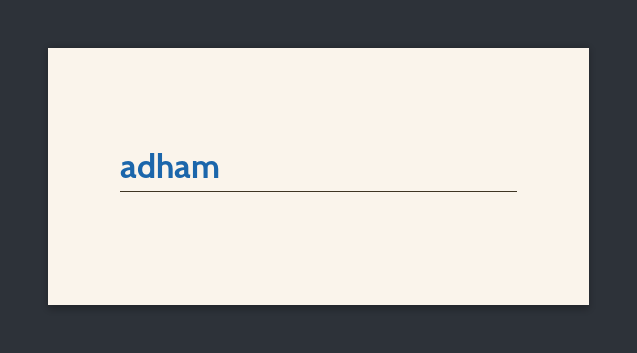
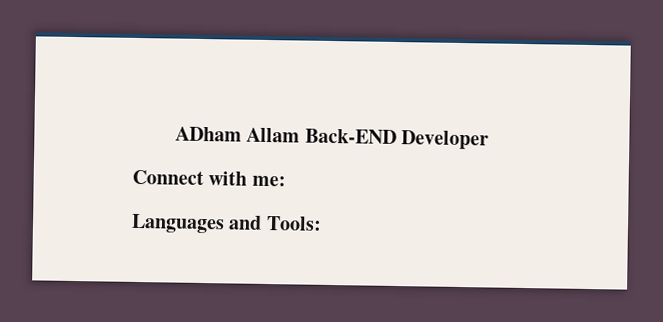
[120,153,220,178] adham -> [174,126,490,150] [132,169,286,187] [131,213,322,234] ADham Allam Back-END Developer // Connect with me: // Languages and Tools:

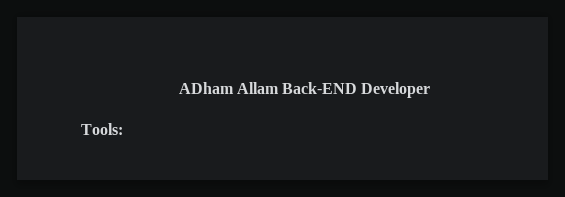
[132,169,286,187] [131,213,263,234] Connect with me: // Languages and -> (431, 90) none

